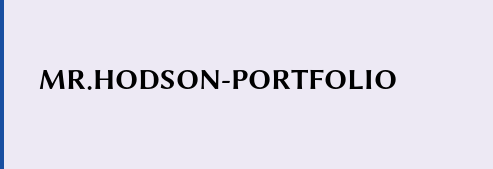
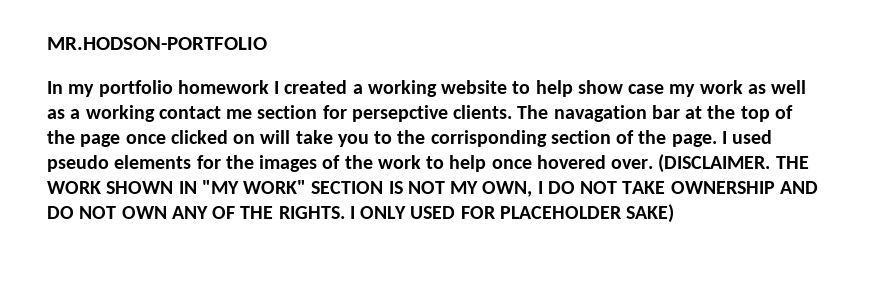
(397, 79) none -> [47,80,807,97] [47,105,793,122] [47,130,773,147] [47,154,809,173] [47,180,818,197] [47,204,675,223] // In my portfolio homework I created a working website to help show case my work as well as a working contact me section for persepctive clients. The navagation bar at the top of the page once clicked on will take you to the corrisponding section of the page. I used pseudo elements for the images of the work to help once hovered over. (DISCLAIMER. THE WORK SHOWN IN "MY WORK" SECTION IS NOT MY OWN, I DO NOT TAKE OWNERSHIP AND DO NOT OWN ANY OF THE RIGHTS. I ONLY USED FOR PLACEHOLDER SAKE)

